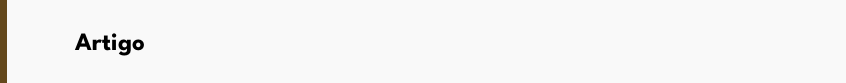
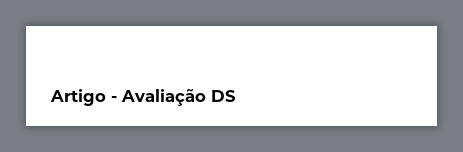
(145, 44) none -> [111,89,236,106] - Avaliação DS

